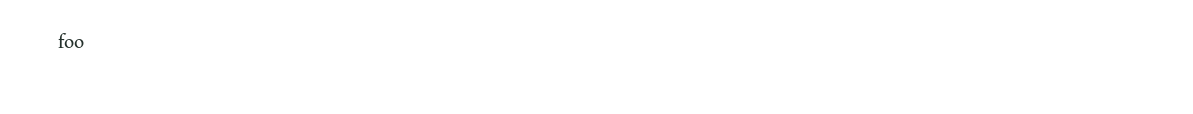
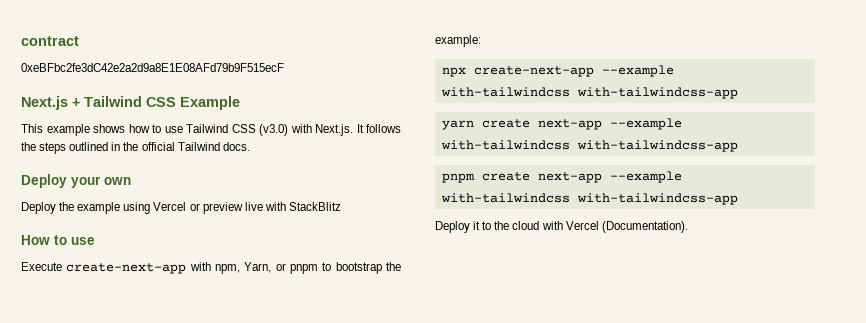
[58,33,84,48] foo -> [21,36,79,46] [21,63,284,72] [21,96,240,110] [21,124,401,136] [21,142,250,154] [21,174,131,188] [21,202,341,214] [21,235,95,245] [21,262,401,274] [435,35,481,47] [441,65,674,77] [440,87,738,99] [441,118,682,130] [440,140,738,152] [441,171,682,183] [440,193,738,205] [435,221,688,233] contract // 0xeBFbc2fe3dC42e2a2d9a8E1E08AFd79b9F515ecF // Next.js + Tailwind CSS Example // This example shows how to use Tailwind CSS (v3.0) with Next.js. It follows the steps outlined in the official Tailwind docs. // Deploy your own // Deploy the example using Vercel or preview live with StackBlitz // How to use // Execute create-next-app with npm, Yarn, or pnpm to bootstrap the example: // npx create-next-app --example with-tailwindcss with-tailwindcss-app // yarn create next-app --example with-tailwindcss with-tailwindcss-app // pnpm create next-app --example with-tailwindcss with-tailwindcss-app // Deploy it to the cloud with Vercel (Documentation).

